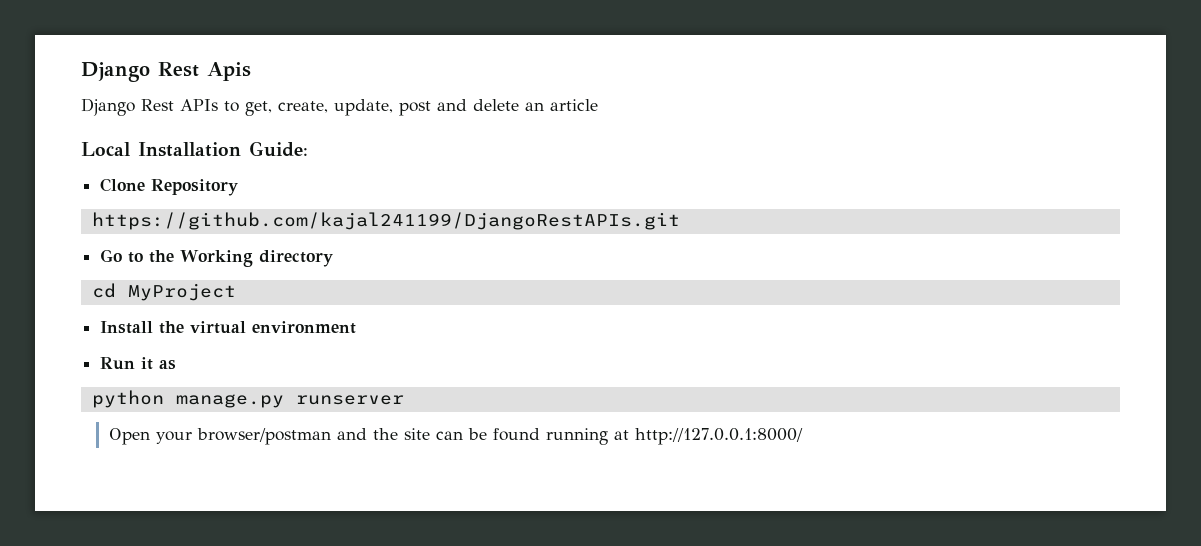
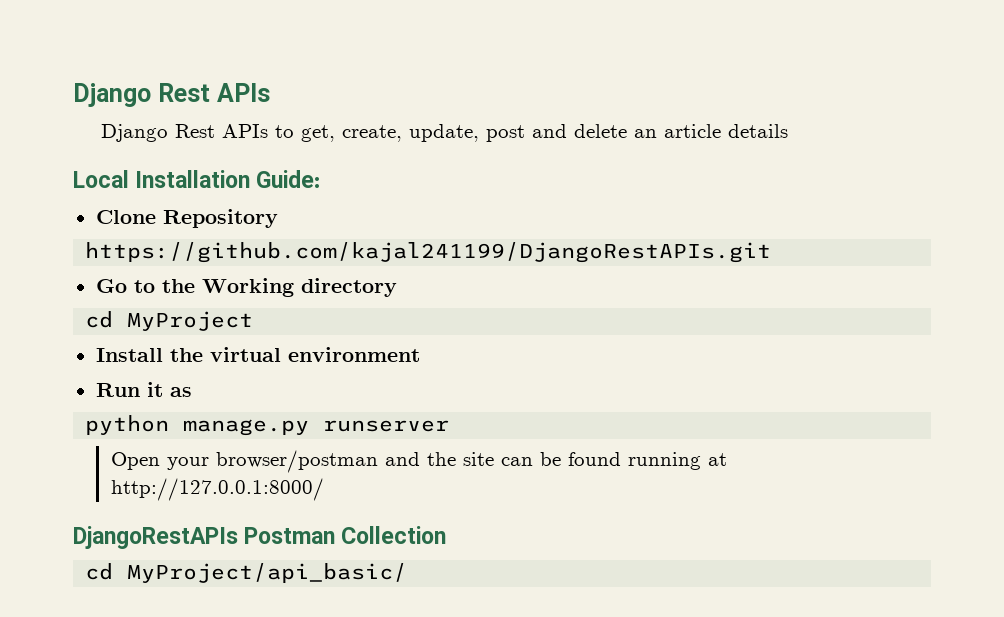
[81,62,251,82] Django Rest Apis -> [73,83,270,107] Django Rest APIs
(598, 105) none -> [727,124,788,138] details
(803, 436) none -> [73,526,447,549] [85,563,408,583] // DjangoRestAPIs Postman Collection // cd MyProject/api_basic/

